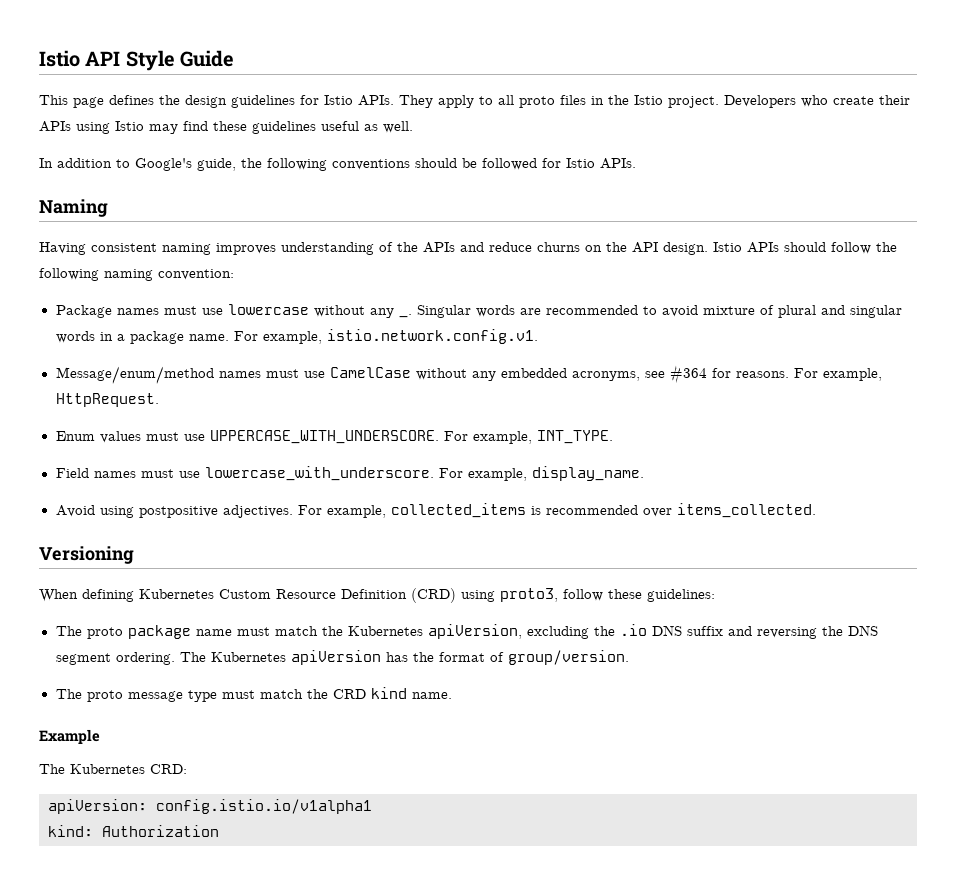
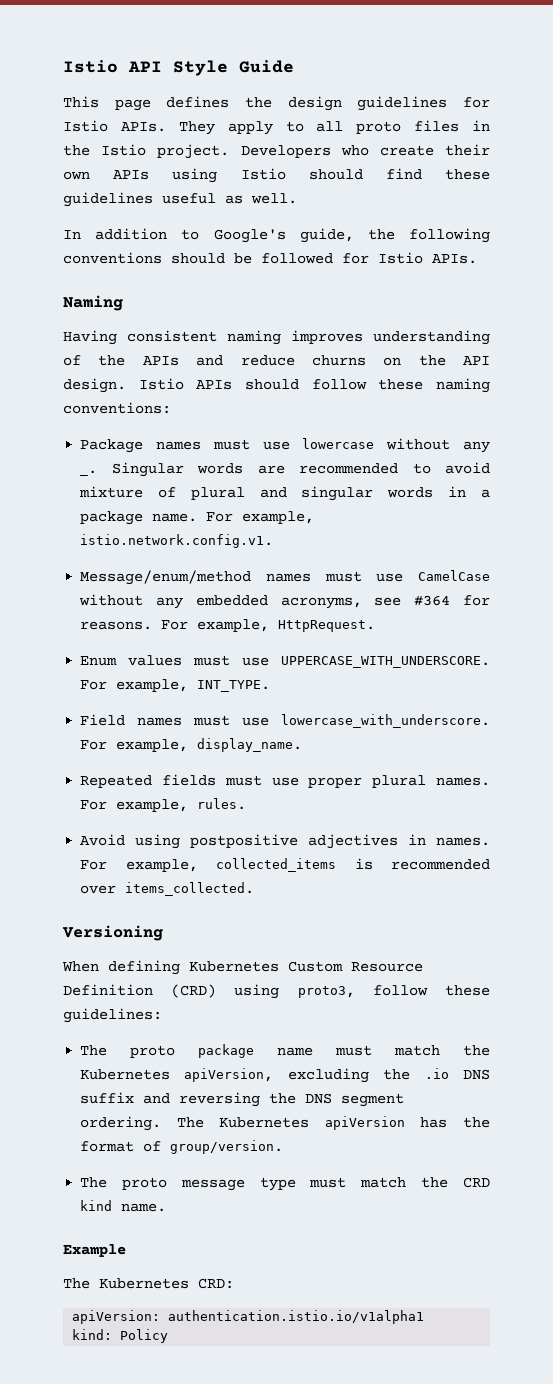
(910, 100) none -> [63,171,90,180] own
[149,124,178,134] may -> [308,169,363,180] should
[876,242,897,252] [39,268,234,281] the following naming convention: -> [378,378,490,393] [63,402,171,414] these naming conventions:
(644, 473) none -> [80,774,490,788] [80,798,247,812] // Repeated fields must use proper plural names. For example, rules.
[222,505,293,518] adjectives. -> [308,834,490,849] adjectives in names.
[156,799,372,814] config.istio.io/v1alpha1 -> [168,1310,425,1324] authentication.istio.io/v1alpha1
[102,825,219,837] Authorization -> [120,1329,169,1343] Policy

